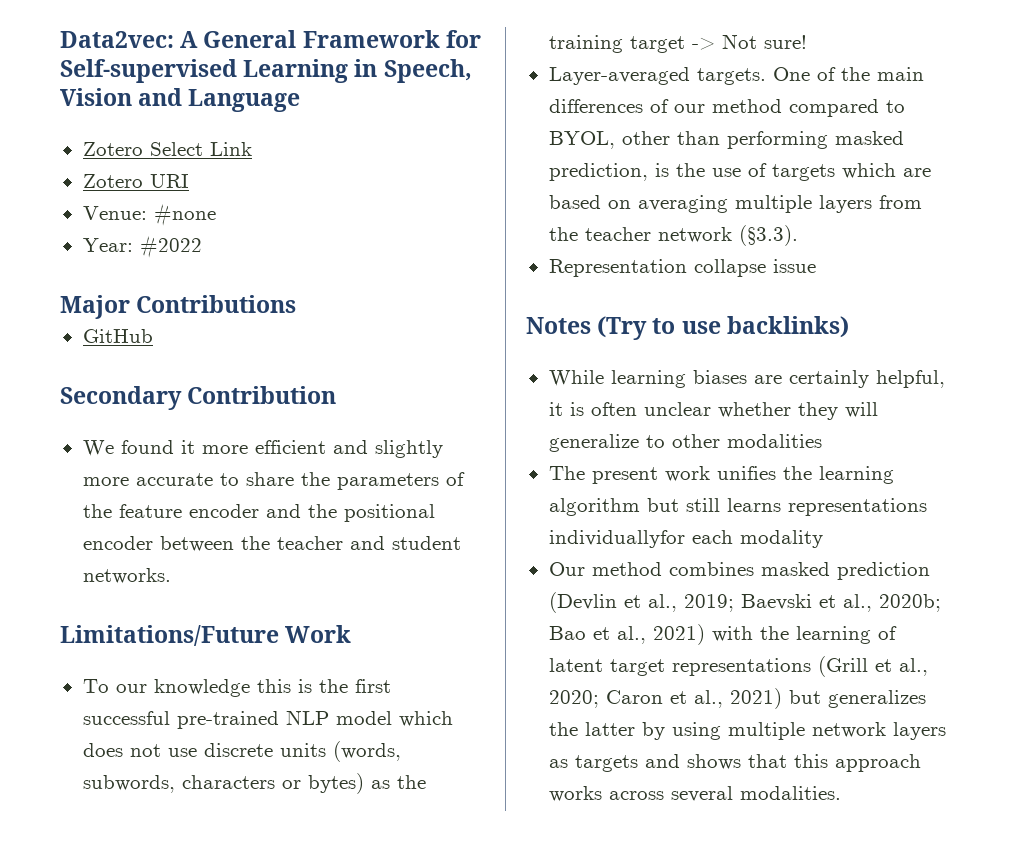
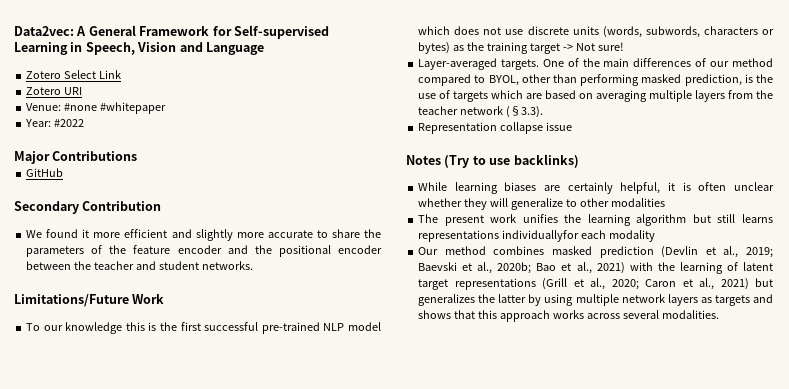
(216, 214) none -> [100,102,167,114] #whitepaper

